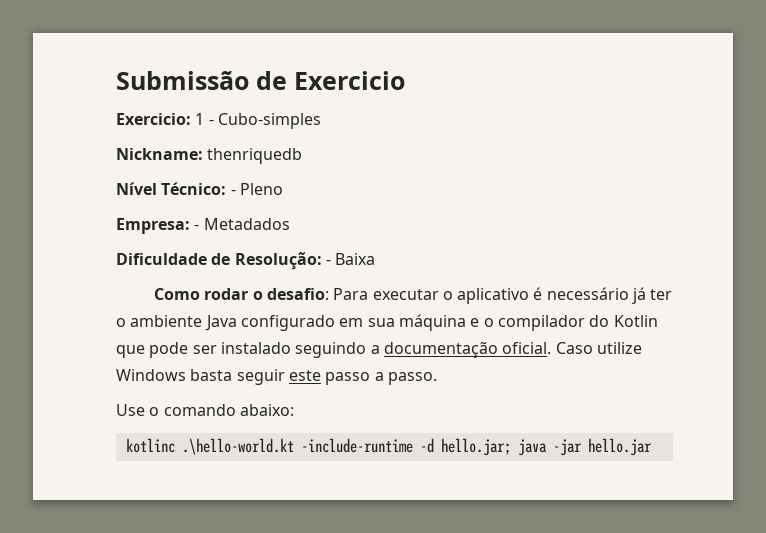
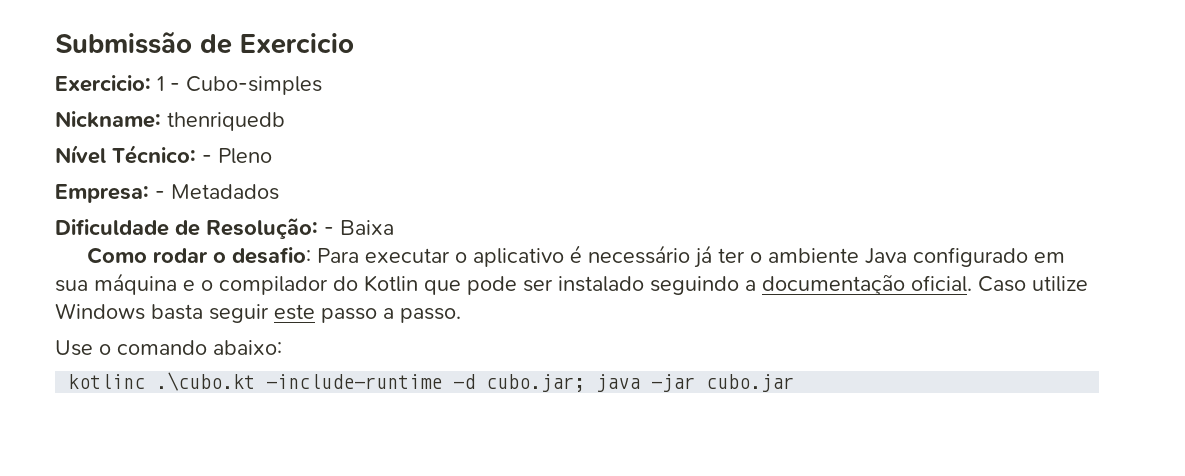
[181,438,294,455] .\hello-world.kt -> [156,372,256,391] .\cubo.kt
[440,438,511,456] hello.jar; -> [486,374,586,392] cubo.jar;
[587,438,652,456] hello.jar -> [706,374,795,392] cubo.jar

